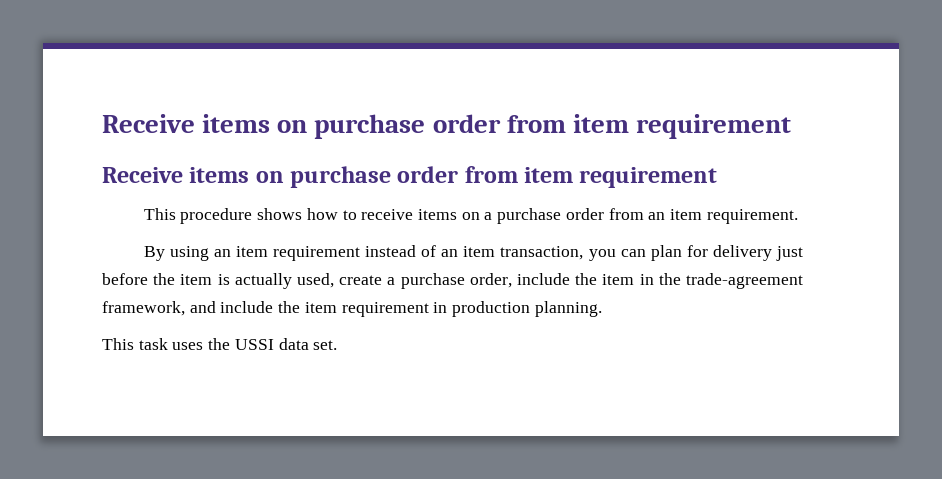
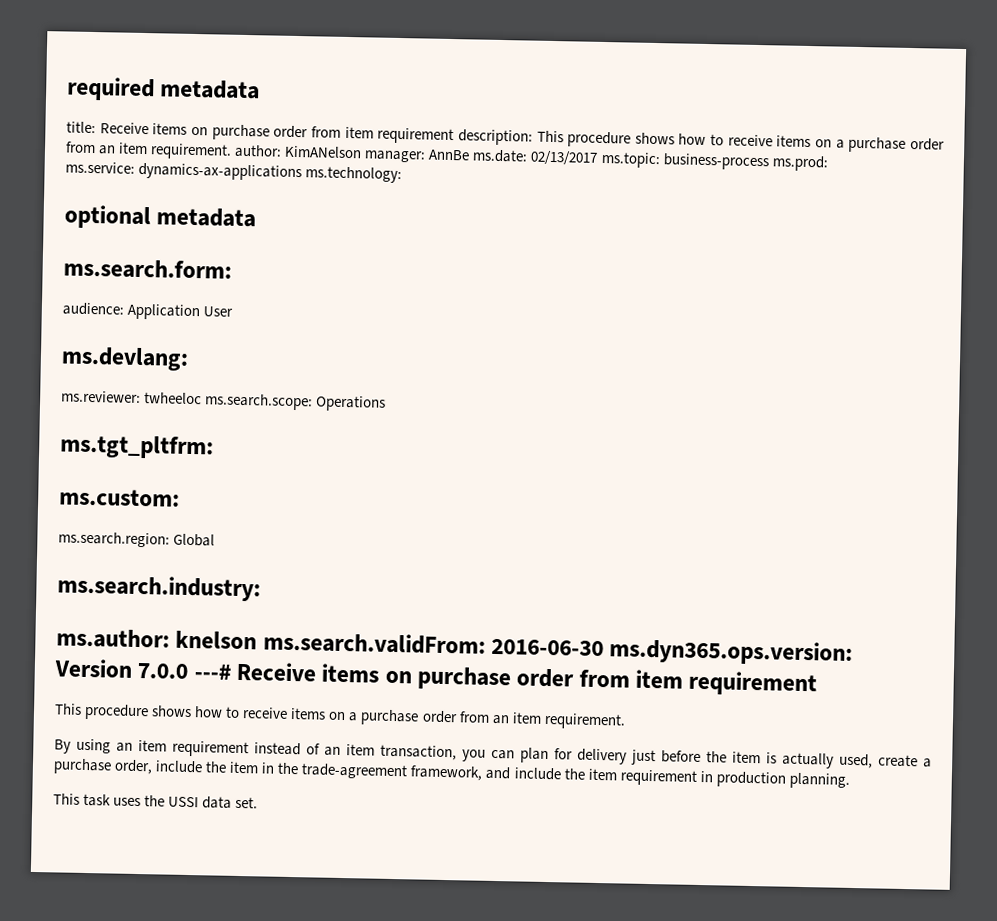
[102,114,792,139] Receive items on purchase order from item requirement // -> [66,76,261,102] [66,121,945,153] [65,141,829,172] [65,161,403,184] [64,204,257,230] [63,258,232,280] [62,302,234,321] [61,346,189,371] [61,390,387,412] [59,434,214,460] [59,488,180,507] [58,531,216,548] [57,574,261,602] [56,628,854,666] [54,658,231,680] required metadata // title: Receive items on purchase order from item requirement description: This procedure shows how to receive items on a purchase order from an item requirement. author: KimANelson manager: AnnBe ms.date: 02/13/2017 ms.topic: business-process ms.prod: // ms.service: dynamics-ax-applications ms.technology: // optional metadata // ms.search.form: // audience: Application User // ms.devlang: // ms.reviewer: twheeloc ms.search.scope: Operations // ms.tgt_pltfrm: // ms.custom: // ms.search.region: Global // ms.search.industry: // ms.author: knelson ms.search.validFrom: 2016-06-30 ms.dyn365.ops.version: Version 7.0.0 ---#

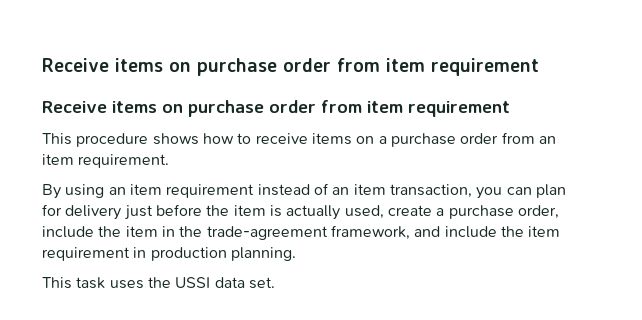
[66,76,261,102] [66,121,945,153] [65,141,829,172] [65,161,403,184] [64,204,257,230] [63,258,232,280] [62,302,234,321] [61,346,189,371] [61,390,387,412] [59,434,214,460] [59,488,180,507] [58,531,216,548] [57,574,261,602] [56,628,854,666] [54,658,231,680] required metadata // title: Receive items on purchase order from item requirement description: This procedure shows how to receive items on a purchase order from an item requirement. author: KimANelson manager: AnnBe ms.date: 02/13/2017 ms.topic: business-process ms.prod: // ms.service: dynamics-ax-applications ms.technology: // optional metadata // ms.search.form: // audience: Application User // ms.devlang: // ms.reviewer: twheeloc ms.search.scope: Operations // ms.tgt_pltfrm: // ms.custom: // ms.search.region: Global // ms.search.industry: // ms.author: knelson ms.search.validFrom: 2016-06-30 ms.dyn365.ops.version: Version 7.0.0 ---# -> [42,58,539,76] Receive items on purchase order from item requirement //

